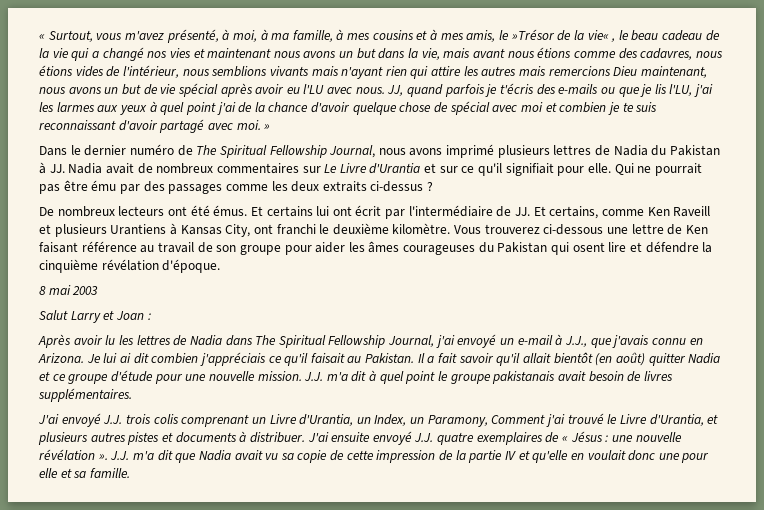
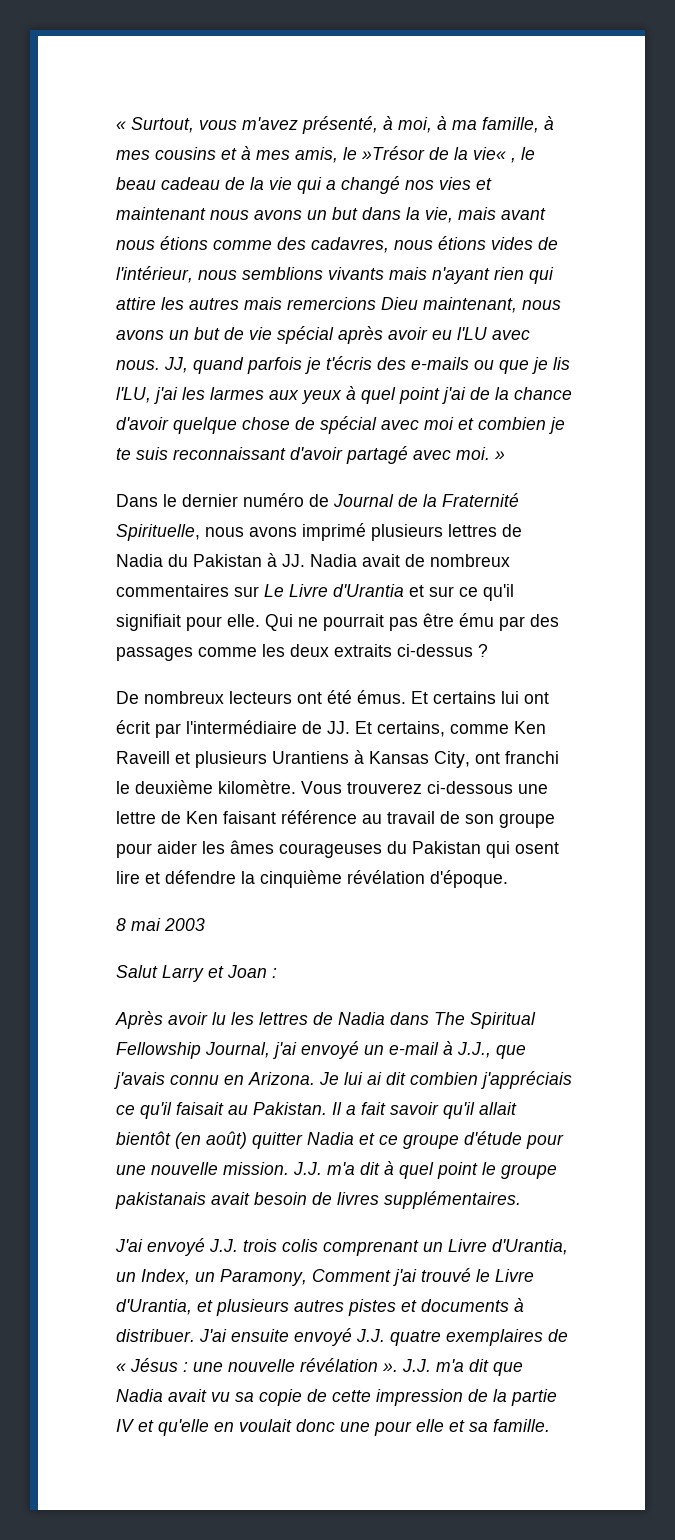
[196,145,376,158] The Spiritual Fellowship Journal, -> [333,493,519,507] [116,524,200,541] Journal de la Fraternité Spirituelle,

